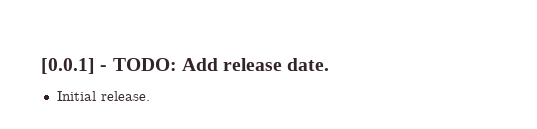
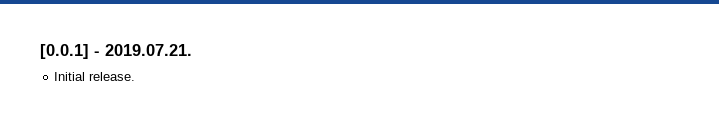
[112,58,330,71] TODO: Add release date. -> [105,44,192,56] 2019.07.21.

